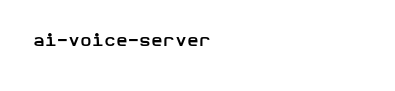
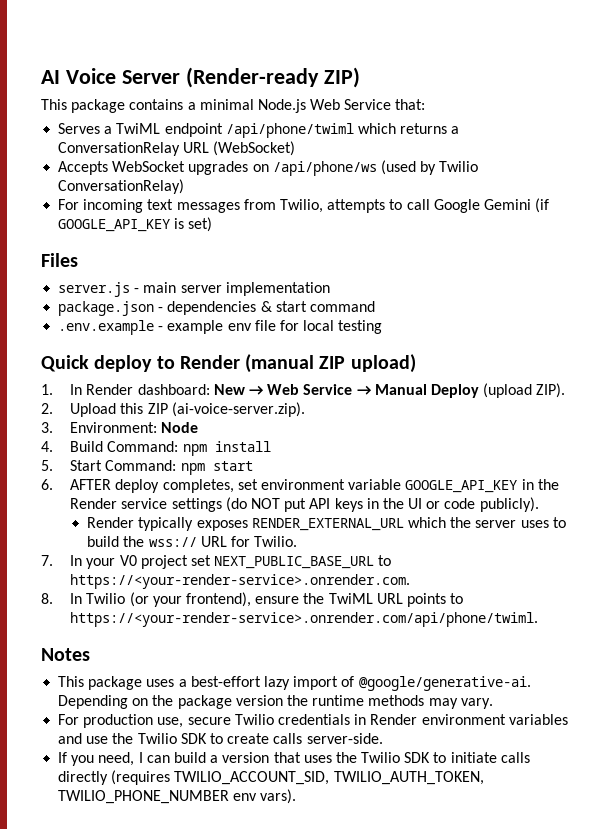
[33,33,211,46] ai-voice-server -> [41,67,360,88] [41,99,426,113] [58,123,460,138] [58,141,296,156] [58,160,479,176] [58,179,185,194] [58,198,550,213] [58,217,213,232] [41,253,78,267] [58,282,330,297] [58,301,375,316] [58,320,383,335] [41,354,416,373] [41,383,566,398] [41,402,305,417] [41,422,199,433] [41,441,271,456] [41,460,253,475] [41,479,559,493] [70,497,539,512] [87,517,566,531] [87,536,298,547] [41,555,392,569] [70,574,411,589] [41,592,464,607] [70,612,539,627] [41,648,90,661] [58,676,531,691] [58,695,493,709] [58,714,568,728] [58,733,383,744] [58,752,530,766] [58,770,484,785] [58,789,297,804] AI Voice Server (Render-ready ZIP) // This package contains a minimal Node.js Web Service that: // Serves a TwiML endpoint /api/phone/twiml which returns a ConversationRelay URL (WebSocket) // Accepts WebSocket upgrades on /api/phone/ws (used by Twilio ConversationRelay) // For incoming text messages from Twilio, attempts to call Google Gemini (if GOOGLE_API_KEY is set) // Files // server.js - main server implementation // package.json - dependencies & start command // .env.example - example env file for local testing // Quick deploy to Render (manual ZIP upload) // 1. In Render dashboard: New → Web Service → Manual Deploy (upload ZIP). // 2. Upload this ZIP (ai-voice-server.zip). // 3. Environment: Node // 4. Build Command: npm install // 5. Start Command: npm start // 6. AFTER deploy completes, set environment variable GOOGLE_API_KEY in the Render service settings (do NOT put API keys in the UI or code publicly). // Render typically exposes RENDER_EXTERNAL_URL which the server uses to build the wss:// URL for Twilio. // 7. In your V0 project set NEXT_PUBLIC_BASE_URL to https://<your-render-service>.onrender.com. // 8. In Twilio (or your frontend), ensure the TwiML URL points to https://<your-render-service>.onrender.com/api/phone/twiml. // Notes // This package uses a best-effort lazy import of @google/generative-ai. Depending on the package version the runtime methods may vary. // For production use, secure Twilio credentials in Render environment variables and use the Twilio SDK to create calls server-side. // If you need, I can build a version that uses the Twilio SDK to initiate calls directly (requires TWILIO_ACCOUNT_SID, TWILIO_AUTH_TOKEN, TWILIO_PHONE_NUMBER env vars).

